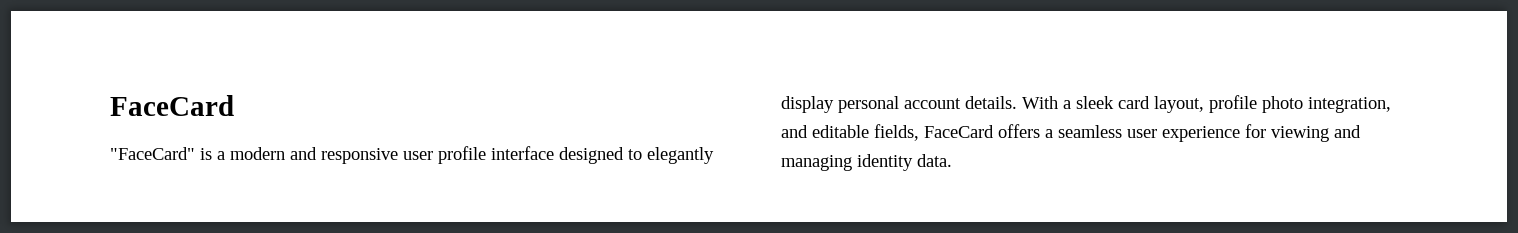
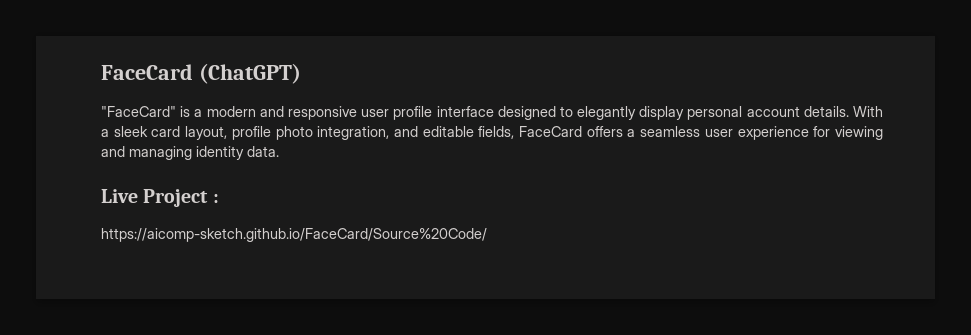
[110,95,234,116] FaceCard -> [101,63,301,84] FaceCard (ChatGPT)
(952, 160) none -> [101,189,219,207] [101,228,487,242] // Live Project : // https://aicomp-sketch.github.io/FaceCard/Source%20Code/

